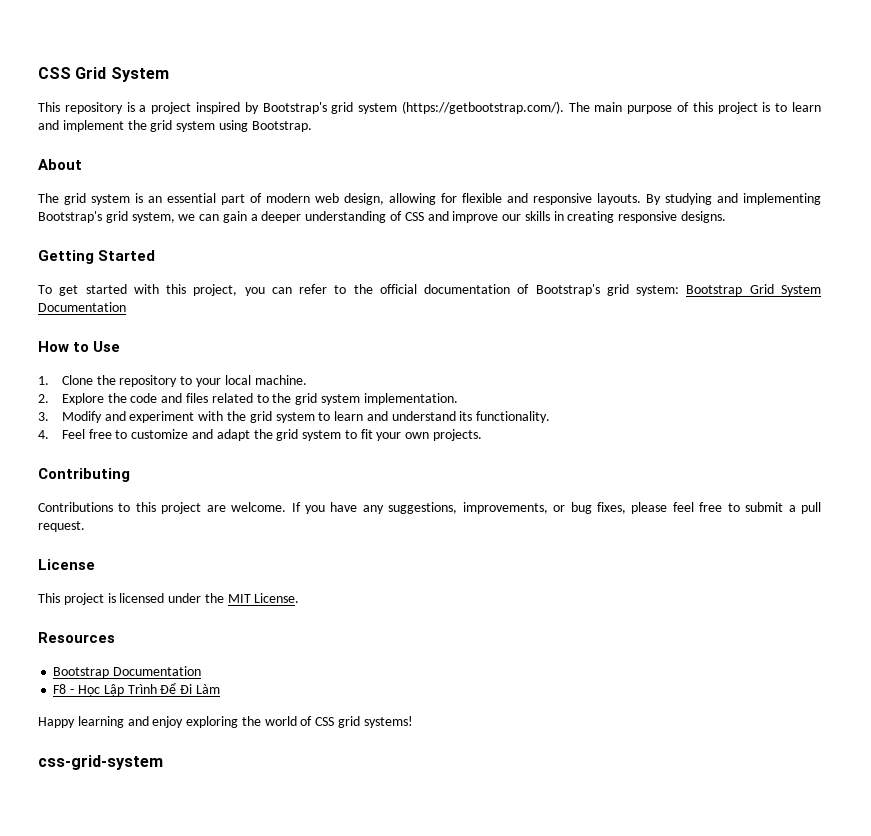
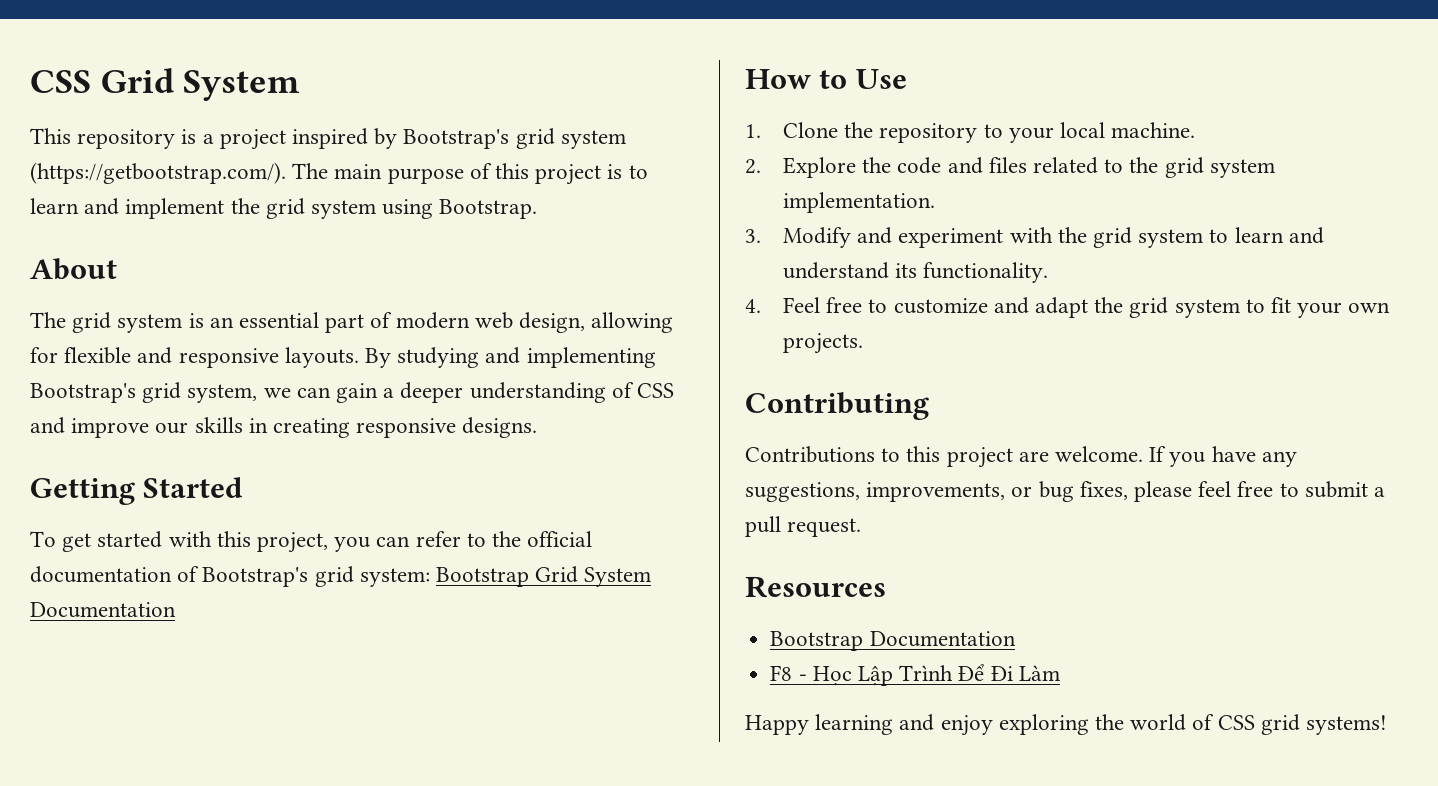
[38,559,95,570] [38,593,300,605] // License // This project is licensed under the MIT License. -> (862, 527) none
[38,755,163,770] // css-grid-system -> (1388, 725) none

